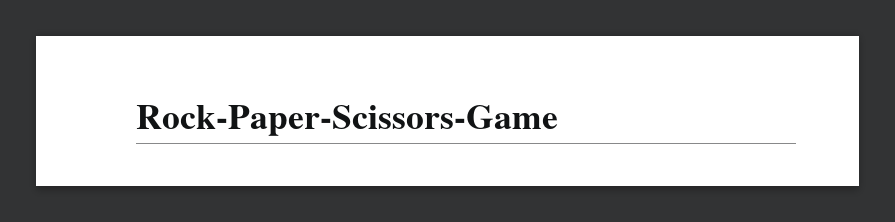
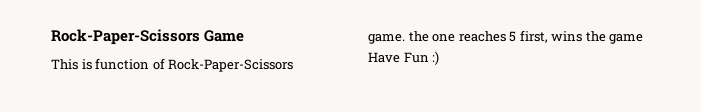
[136,105,558,136] Rock-Paper-Scissors-Game -> [51,29,245,45] [51,58,294,72] [368,30,644,44] [368,51,440,65] Rock-Paper-Scissors Game // This is function of Rock-Paper-Scissors game. the one reaches 5 first, wins the game Have Fun :)

